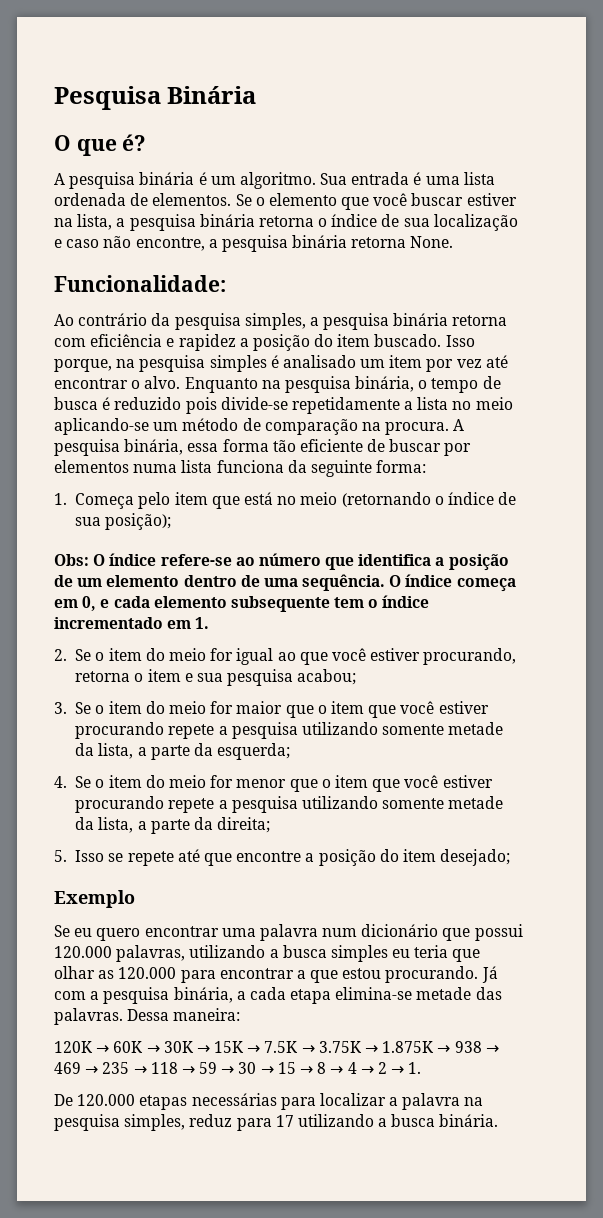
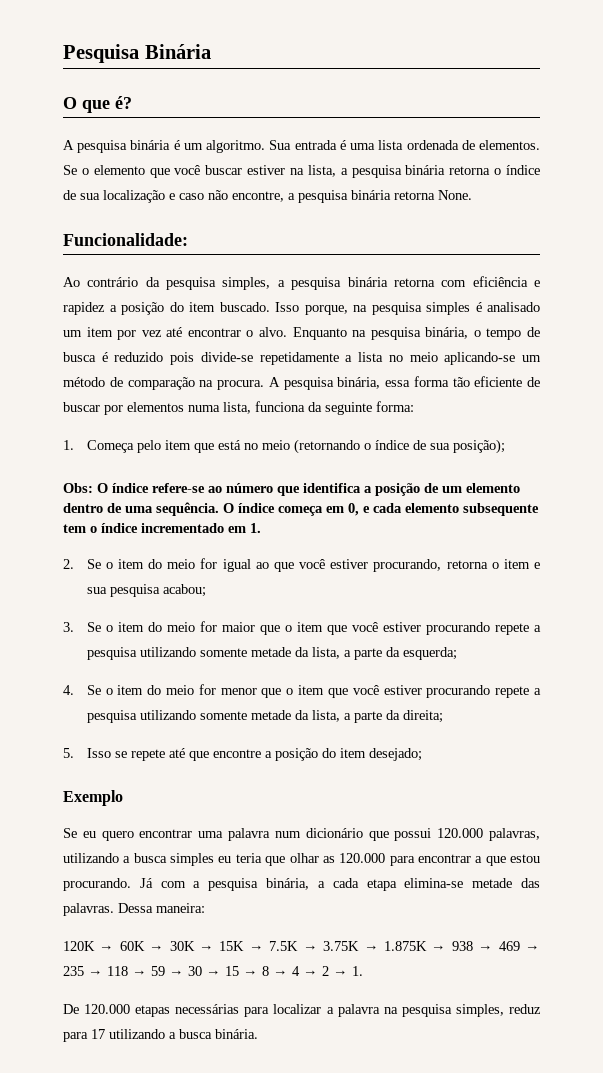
[181,460,213,473] lista -> [223,402,251,414] lista,

